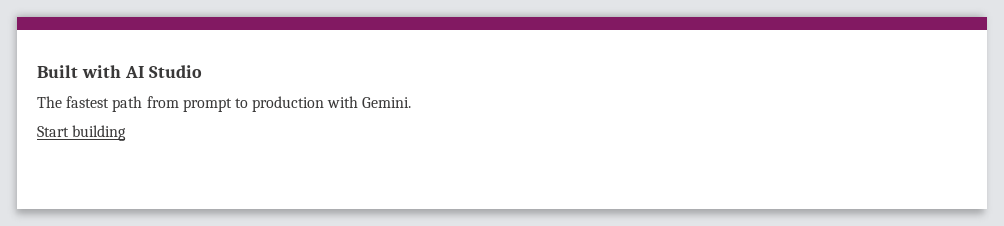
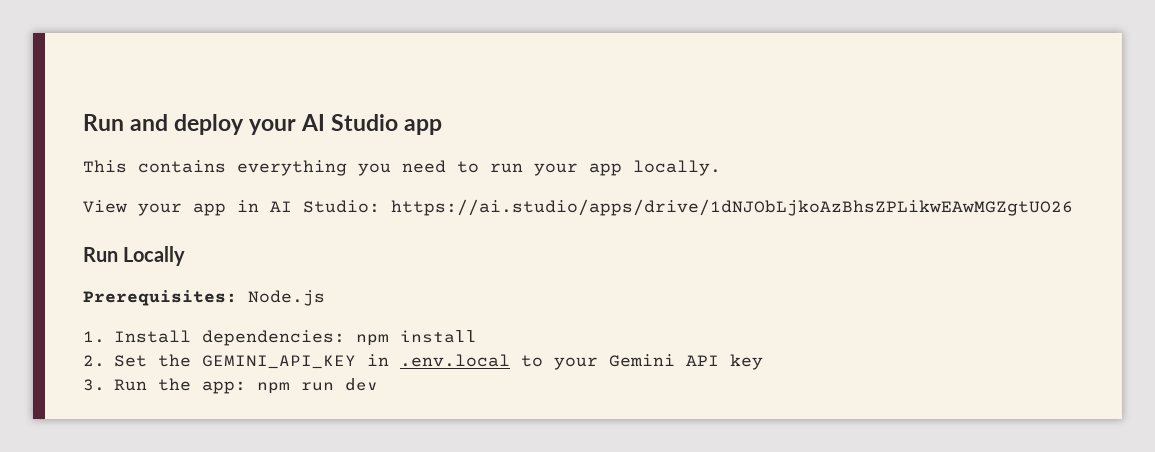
[37,65,202,78] [37,96,412,112] [37,125,127,141] Built with AI Studio // The fastest path from prompt to production with Gemini. // Start building -> [83,114,443,135] [83,160,721,176] [83,199,1073,216] [83,246,186,266] [83,290,325,306] [83,330,477,346] [83,354,763,370] [83,378,378,394] Run and deploy your AI Studio app // This contains everything you need to run your app locally. // View your app in AI Studio: https://ai.studio/apps/drive/1dNJObLjkoAzBhsZPLikwEAwMGZgtUO26 // Run Locally // Prerequisites: Node.js // 1. Install dependencies: npm install // 2. Set the GEMINI_API_KEY in .env.local to your Gemini API key // 3. Run the app: npm run dev

